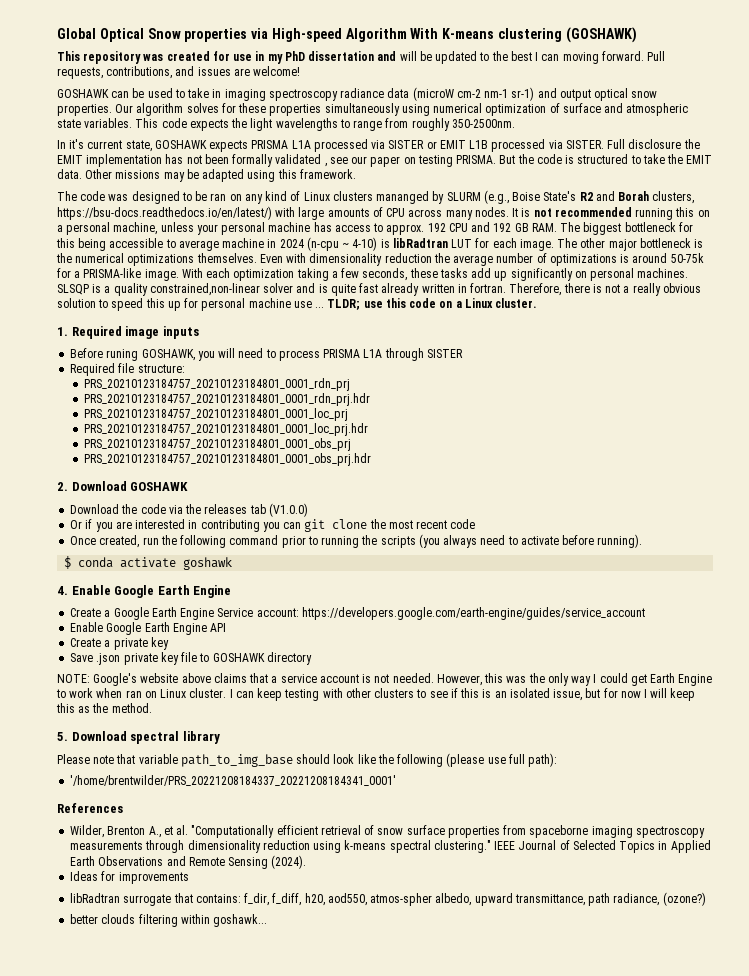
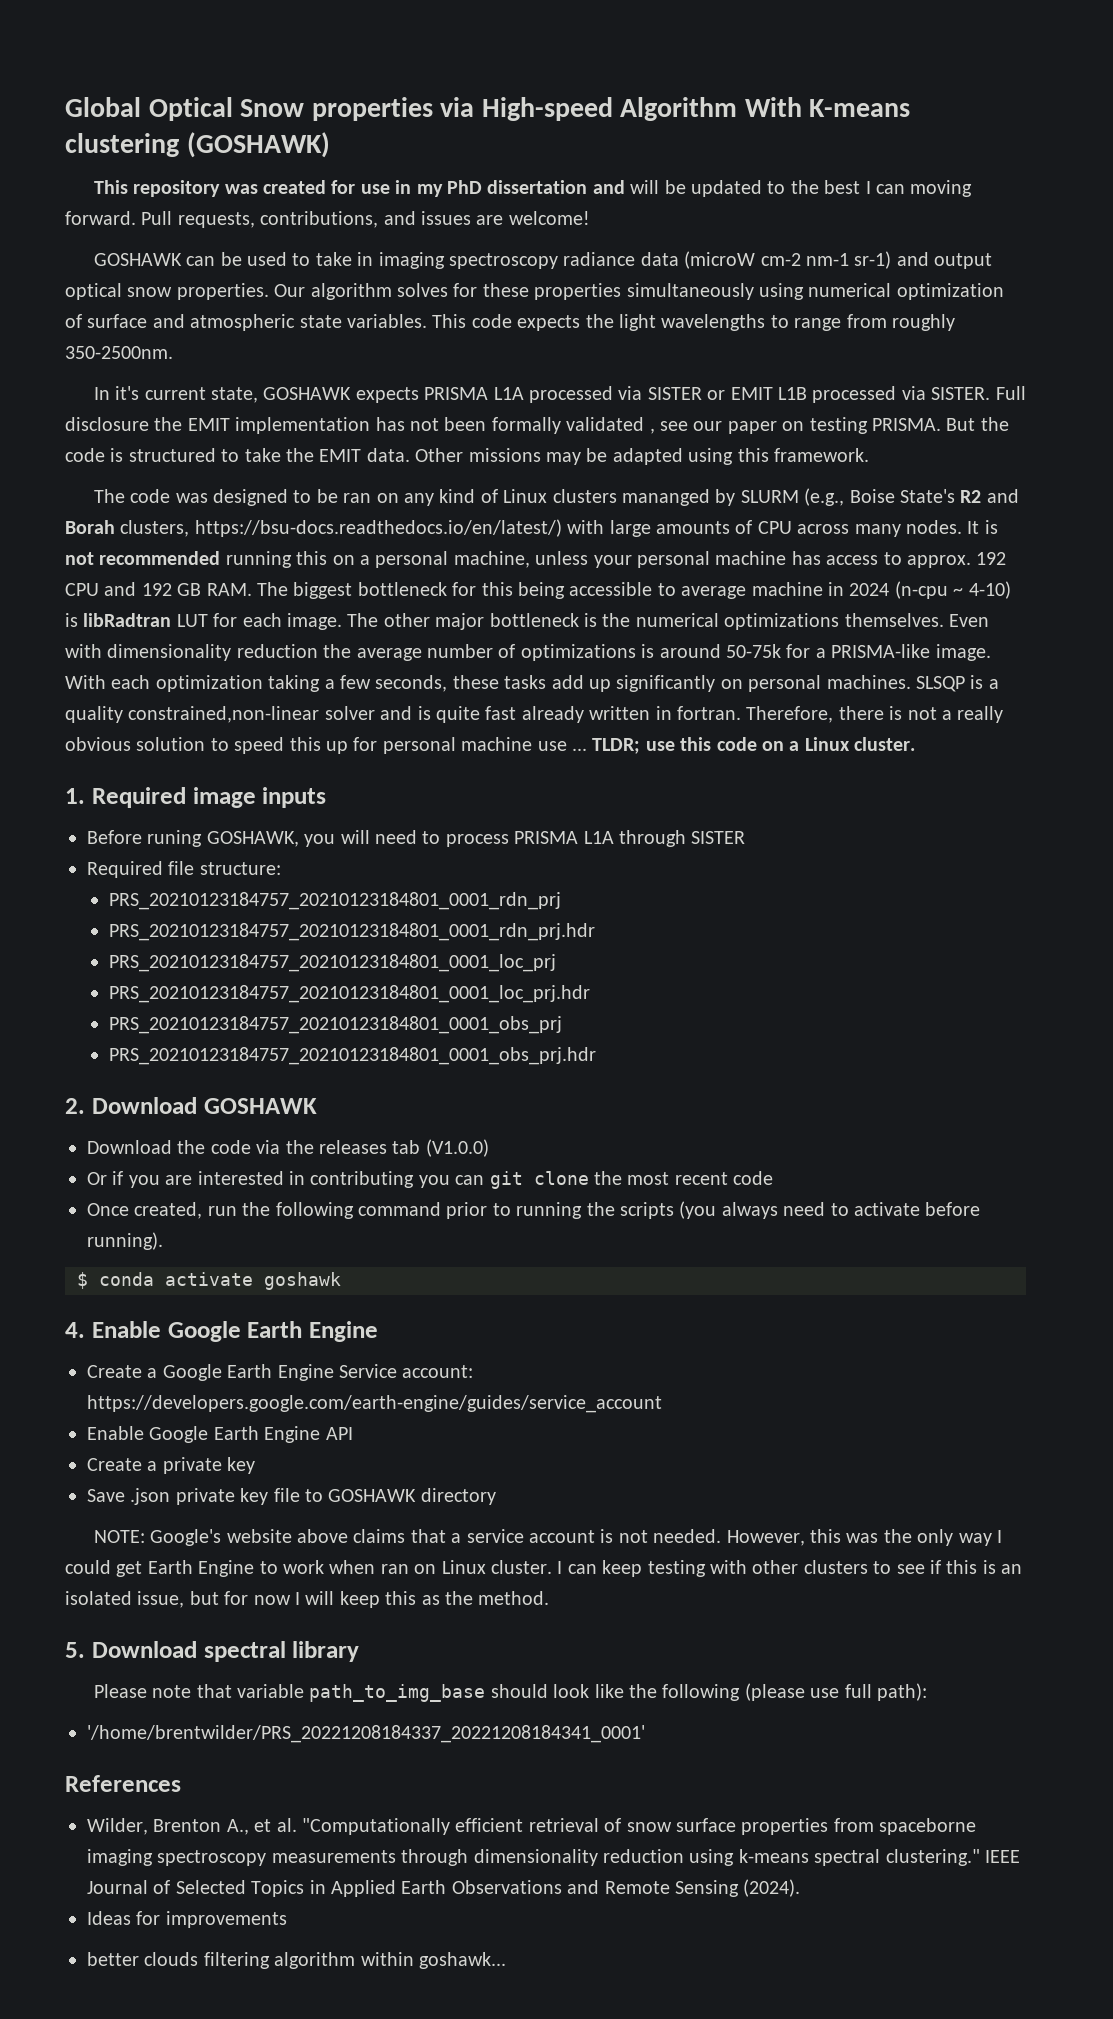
[70,892,706,906] // libRadtran surrogate that contains: f_dir, f_diff, h20, aod550, atmos-spher albedo, upward transmittance, path radiance, (ozone?) -> (287, 1919) none
(178, 920) none -> [274,1952,356,1969] algorithm

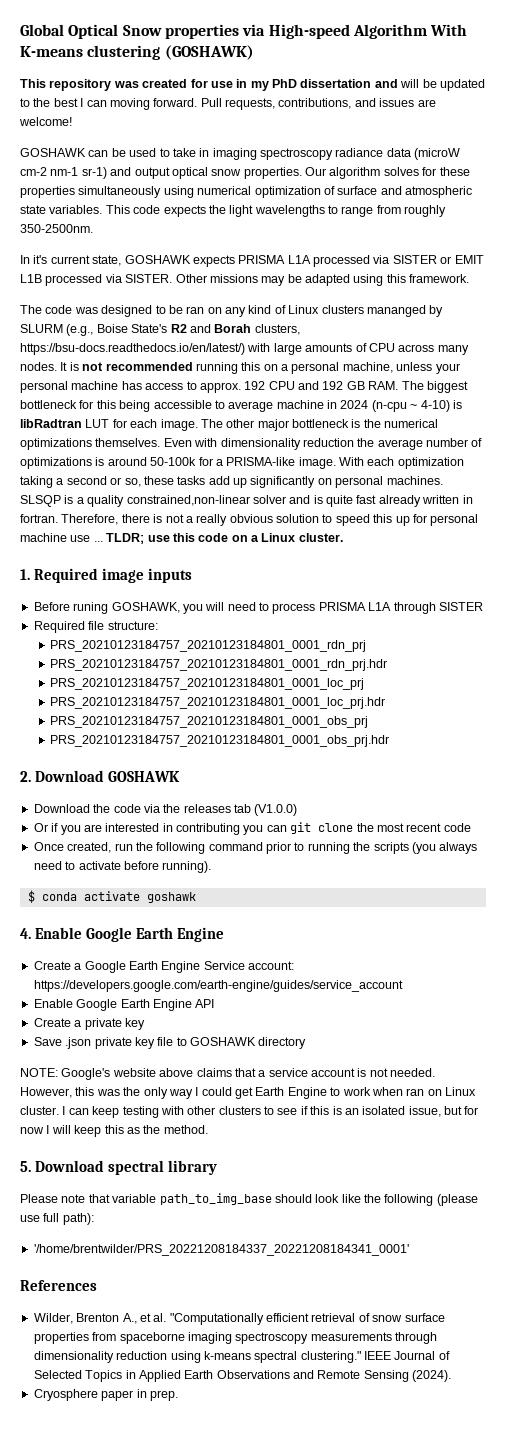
[995,386,1026,400] [65,417,1009,434] [65,448,410,462] Full disclosure the EMIT implementation has not been formally validated , see our paper on testing PRISMA. But the code is structured to take the EMIT data. -> (173, 278) none
[725,644,781,658] 50-75k -> [150,457,197,466] 50-100k
[340,675,448,692] few seconds, -> [66,476,141,487] second or so,
[87,1911,287,1928] [87,1952,506,1969] Ideas for improvements // better clouds filtering algorithm within goshawk... -> [33,1389,178,1401] Cryosphere paper in prep.

